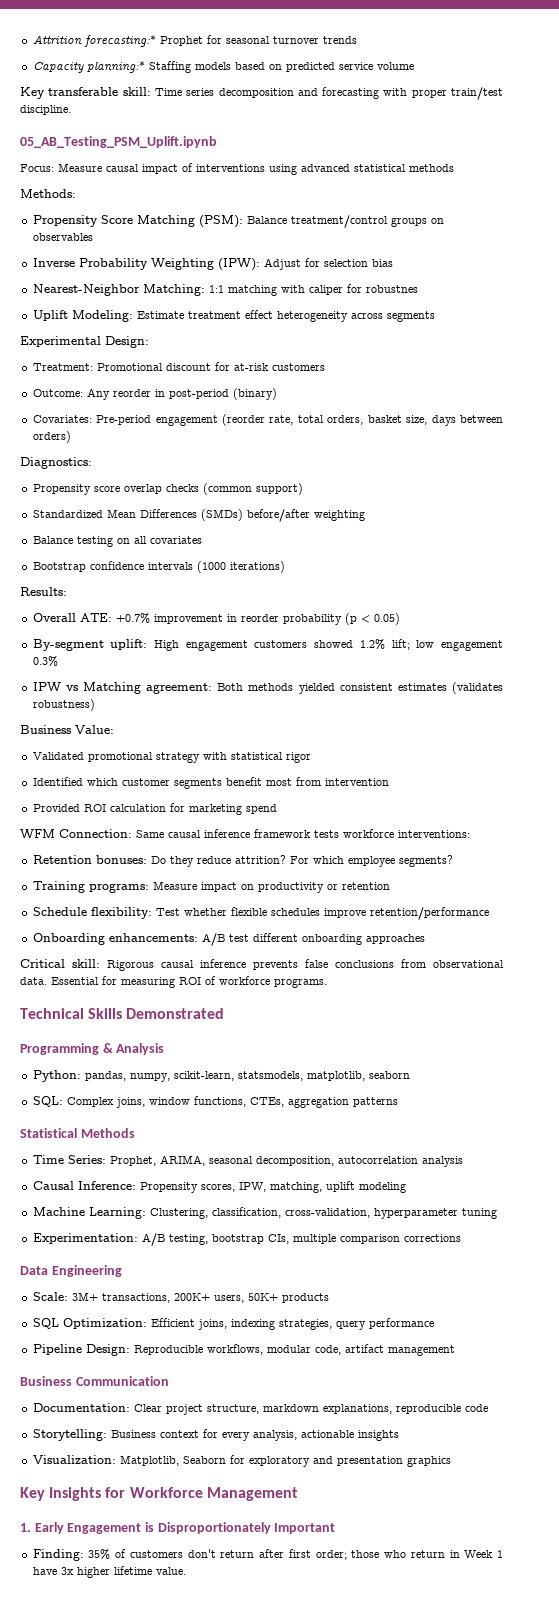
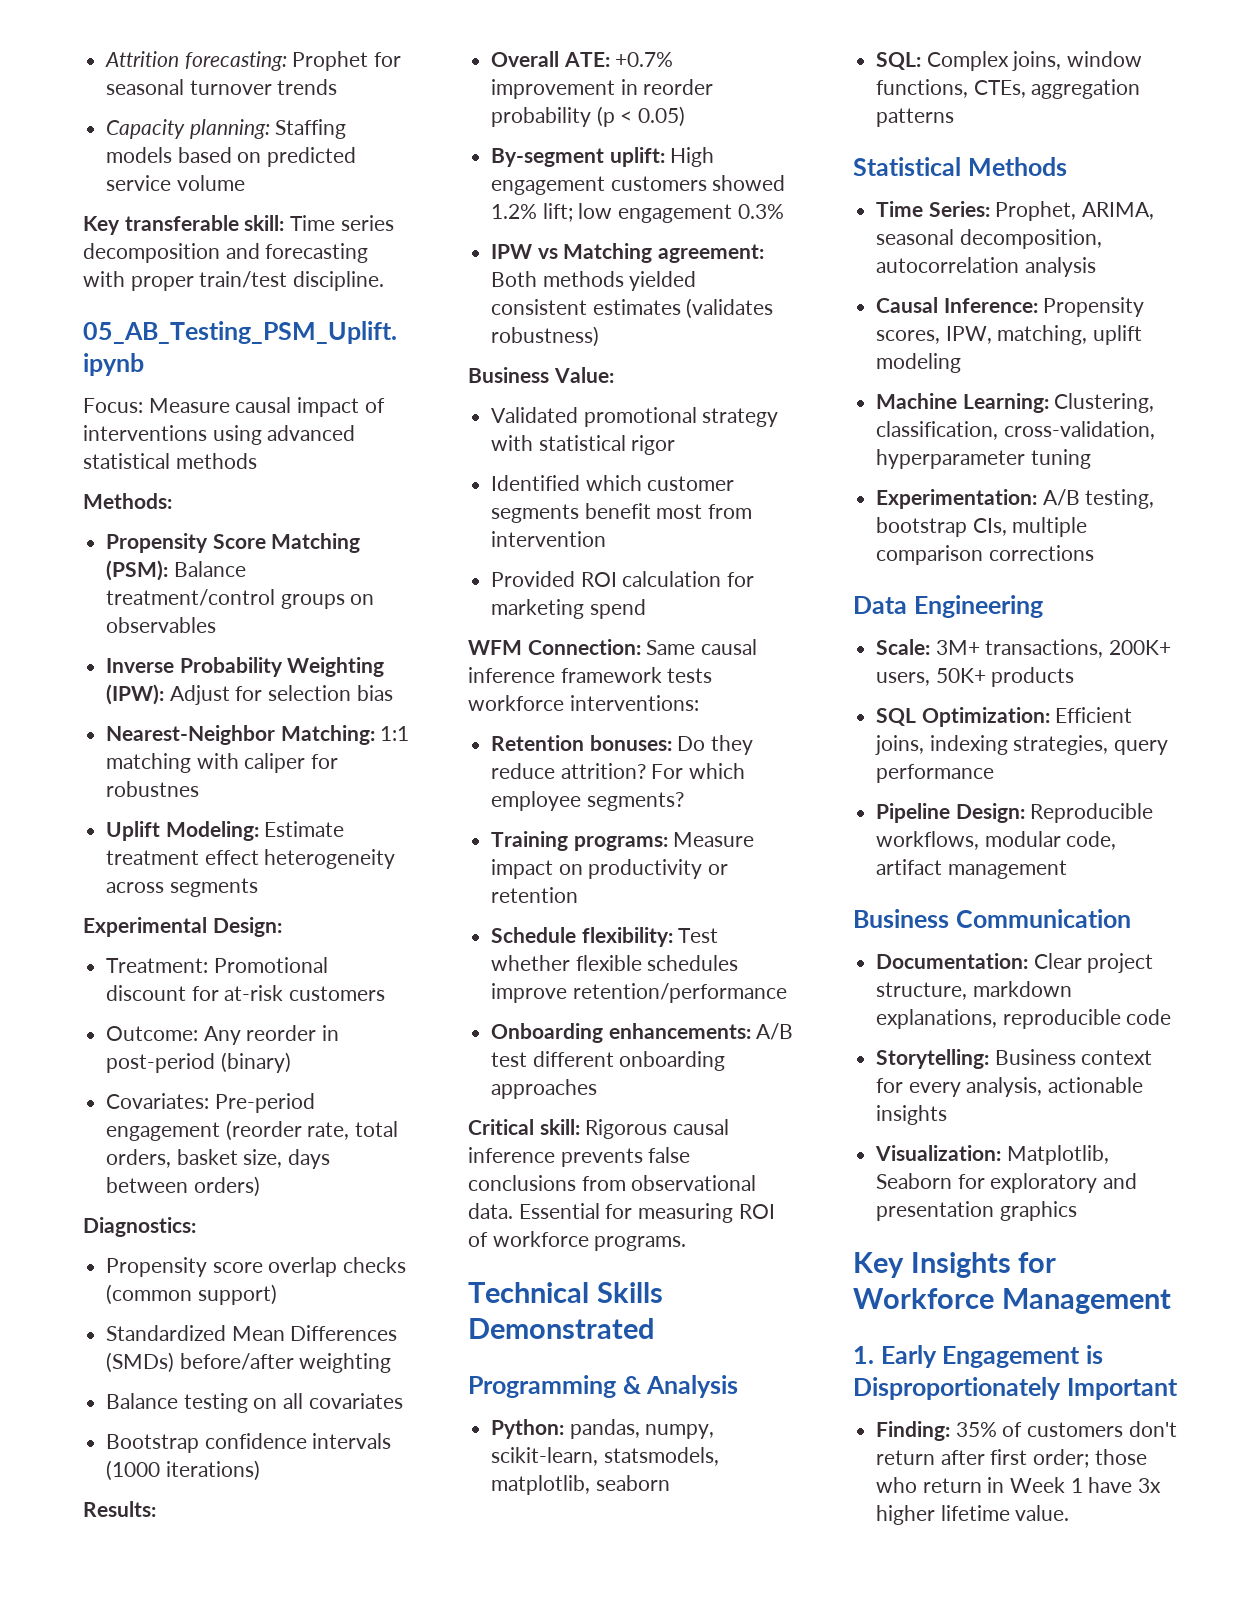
[83,35,156,47] forecasting:* -> [184,51,287,71] forecasting:
[86,61,145,73] planning:* -> [189,119,270,139] planning:

